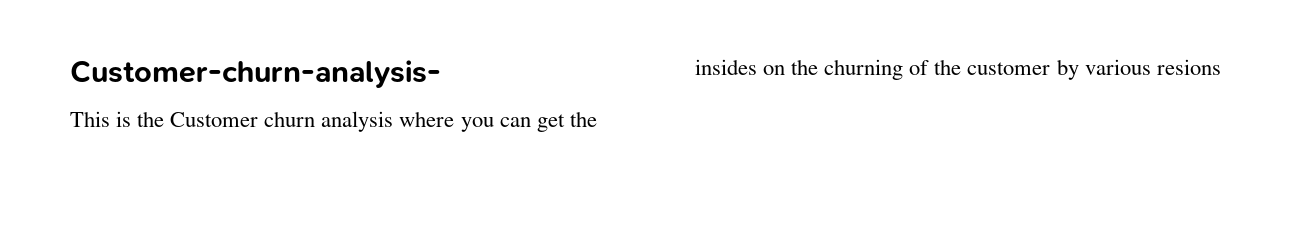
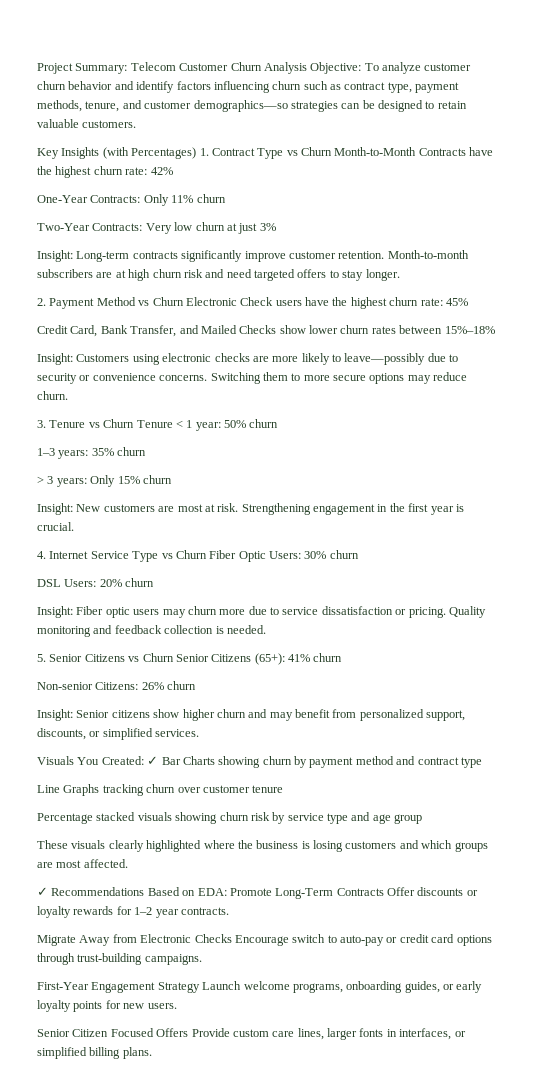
[70,60,441,88] [70,111,597,132] [695,59,1221,80] Customer-churn-analysis- // This is the Customer churn analysis where you can get the insides on the churning of the customer by various resions -> [37,62,472,74] [37,81,460,93] [37,100,467,112] [37,119,137,128] [37,147,494,159] [37,166,173,178] [37,194,226,206] [37,222,276,234] [37,250,469,262] [37,269,400,281] [37,297,468,309] [37,325,495,337] [37,353,459,365] [37,372,468,384] [37,391,68,400] [37,419,279,431] [37,447,147,459] [37,475,172,487] [37,503,464,515] [37,522,74,531] [37,550,359,562] [37,578,155,587] [37,606,486,618] [37,625,266,637] [37,653,343,665] [37,681,197,690] [37,709,466,721] [37,728,200,740] [37,756,482,768] [37,784,284,796] [37,812,423,824] [37,840,488,852] [37,859,128,868] [37,887,478,899] [37,906,229,918] [37,934,492,946] [37,953,202,965] [37,981,483,993] [37,1000,177,1012] [37,1028,466,1040] [37,1047,152,1059] Project Summary: Telecom Customer Churn Analysis Objective: To analyze customer churn behavior and identify factors influencing churn such as contract type, payment methods, tenure, and customer demographics—so strategies can be designed to retain valuable customers. // Key Insights (with Percentages) 1. Contract Type vs Churn Month-to-Month Contracts have the highest churn rate: 42% // One-Year Contracts: Only 11% churn // Two-Year Contracts: Very low churn at just 3% // Insight: Long-term contracts significantly improve customer retention. Month-to-month subscribers are at high churn risk and need targeted offers to stay longer. // 2. Payment Method vs Churn Electronic Check users have the highest churn rate: 45% // Credit Card, Bank Transfer, and Mailed Checks show lower churn rates between 15%–18% // Insight: Customers using electronic checks are more likely to leave—possibly due to security or convenience concerns. Switching them to more secure options may reduce churn. // 3. Tenure vs Churn Tenure < 1 year: 50% churn // 1–3 years: 35% churn // > 3 years: Only 15% churn // Insight: New customers are most at risk. Strengthening engagement in the first year is crucial. // 4. Internet Service Type vs Churn Fiber Optic Users: 30% churn // DSL Users: 20% churn // Insight: Fiber optic users may churn more due to service dissatisfaction or pricing. Quality monitoring and feedback collection is needed. // 5. Senior Citizens vs Churn Senior Citizens (65+): 41% churn // Non-senior Citizens: 26% churn // Insight: Senior citizens show higher churn and may benefit from personalized support, discounts, or simplified services. // Visuals You Created: ✓ Bar Charts showing churn by payment method and contract type // Line Graphs tracking churn over customer tenure // Percentage stacked visuals showing churn risk by service type and age group // These visuals clearly highlighted where the business is losing customers and which groups are most affected. // ✓ Recommendations Based on EDA: Promote Long-Term Contracts Offer discounts or loyalty rewards for 1–2 year contracts. // Migrate Away from Electronic Checks Encourage switch to auto-pay or credit card options through trust-building campaigns. // First-Year Engagement Strategy Launch welcome programs, onboarding guides, or early loyalty points for new users. // Senior Citizen Focused Offers Provide custom care lines, larger fonts in interfaces, or simplified billing plans.

